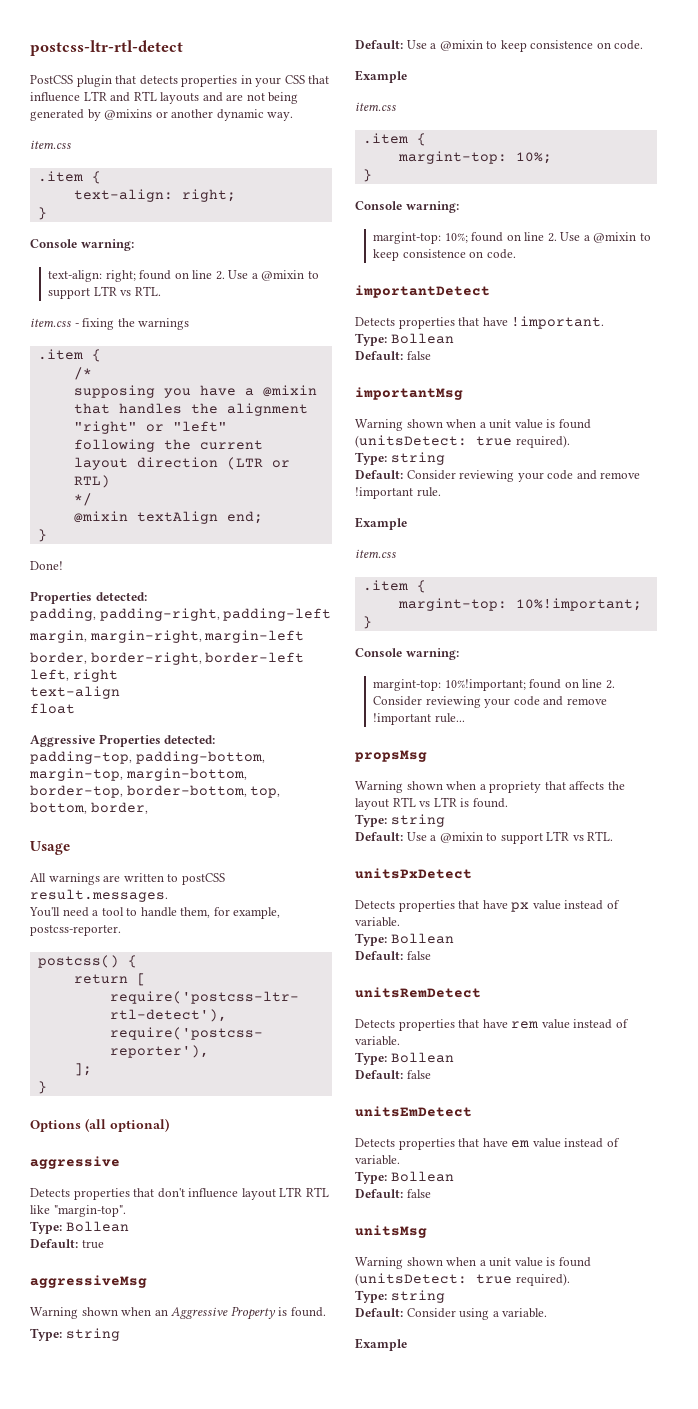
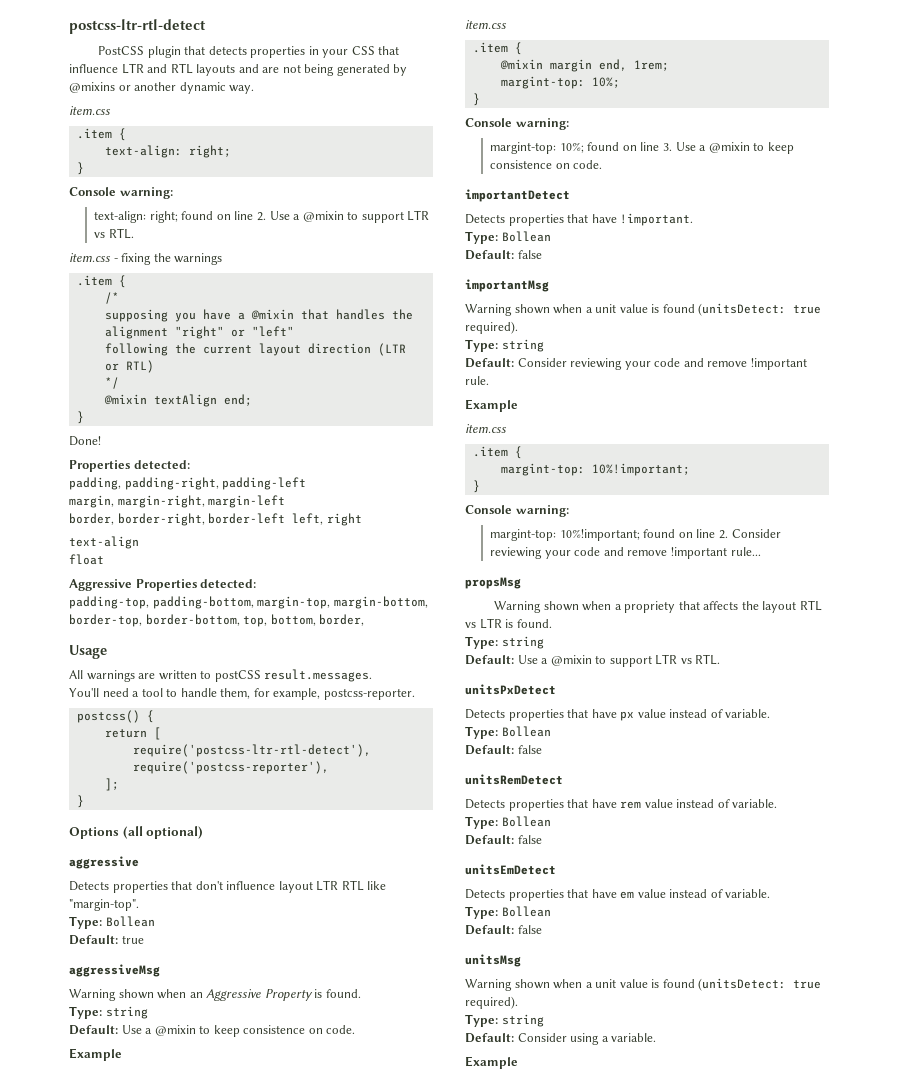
(426, 139) none -> [499,59,669,72] // @mixin margin end, 1rem;
[547,233,557,242] 2. -> [662,143,672,151] 3.

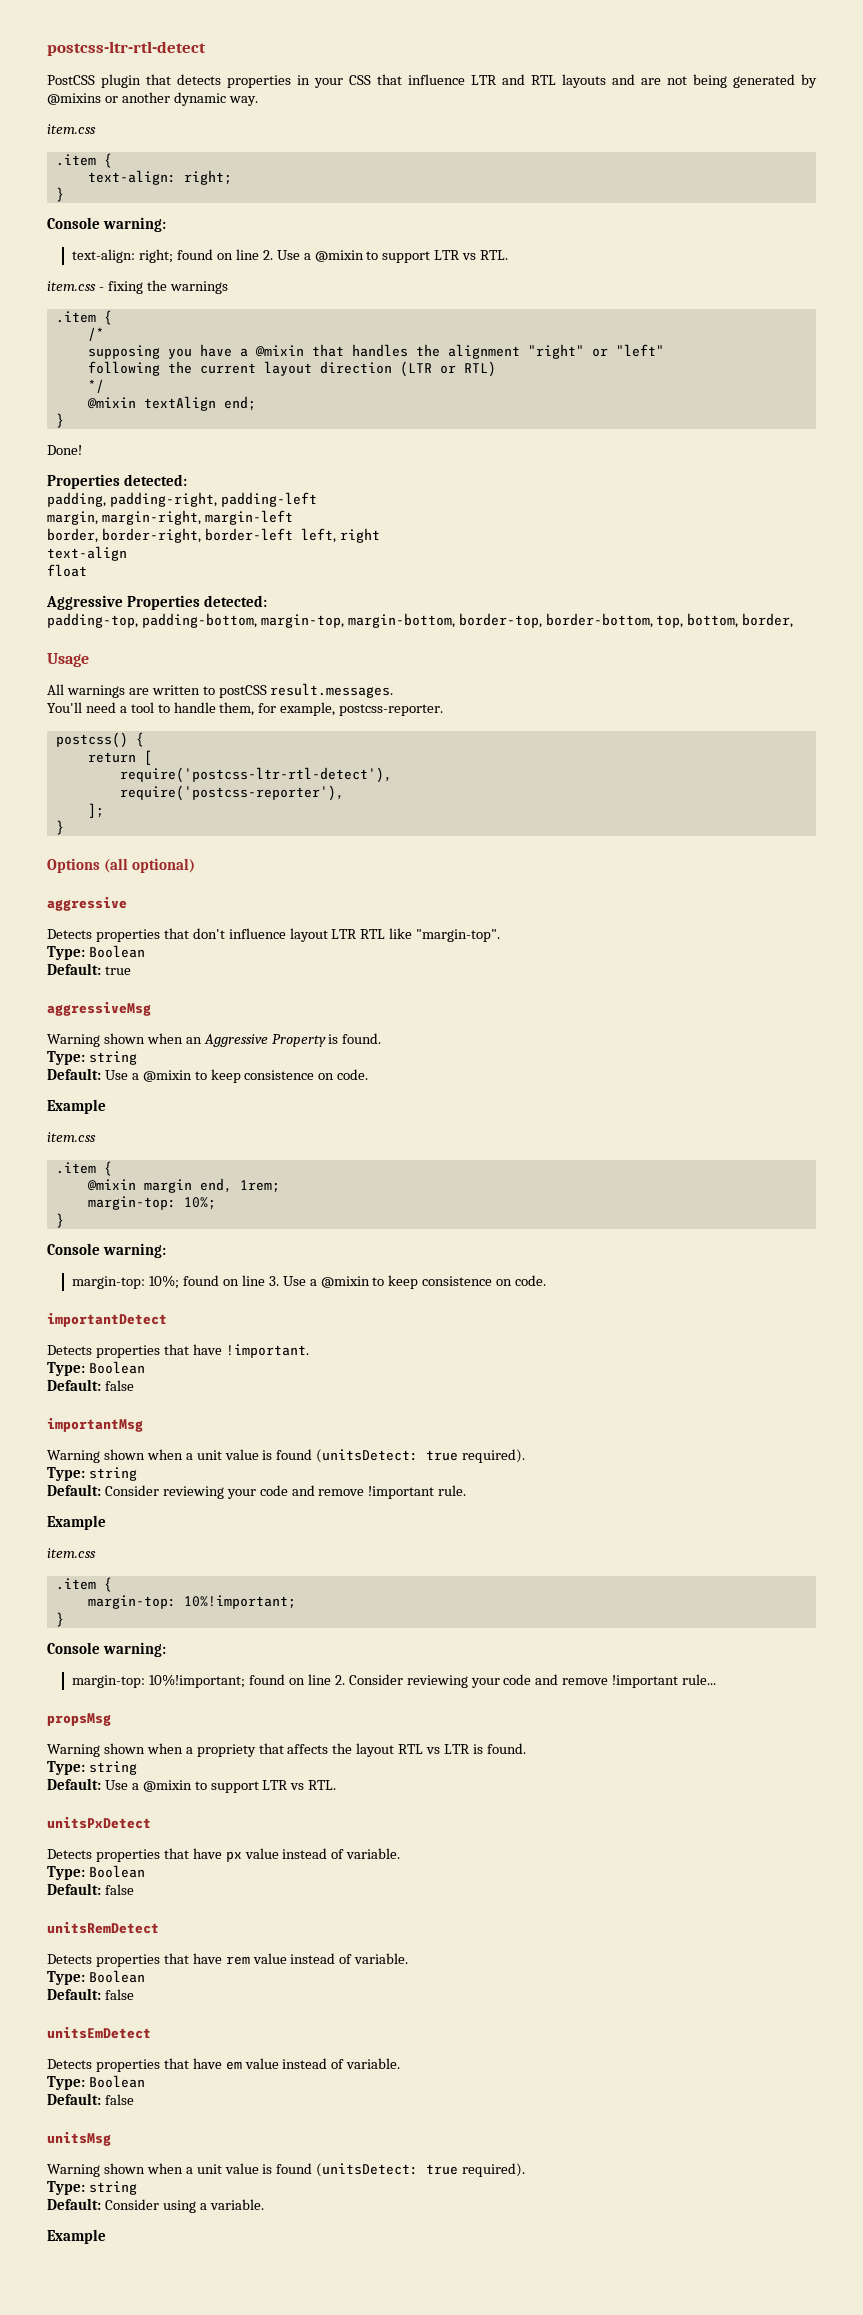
[105,916,155,927] Bollean -> [88,945,145,958] Boolean
[500,76,585,89] margint-top: -> [87,1196,176,1210] margin-top:
[490,142,557,154] margint-top: -> [72,1276,146,1289] margin-top:
[501,231,551,242] Bollean -> [88,1361,145,1374] Boolean
[500,463,585,476] margint-top: -> [87,1595,176,1609] margin-top:
[490,529,557,541] margint-top: -> [72,1675,146,1688] margin-top:
[501,726,551,737] Bollean -> [88,1865,145,1878] Boolean
[501,816,551,827] Bollean -> [88,1970,145,1983] Boolean
[501,906,551,917] Bollean -> [88,2075,145,2088] Boolean

